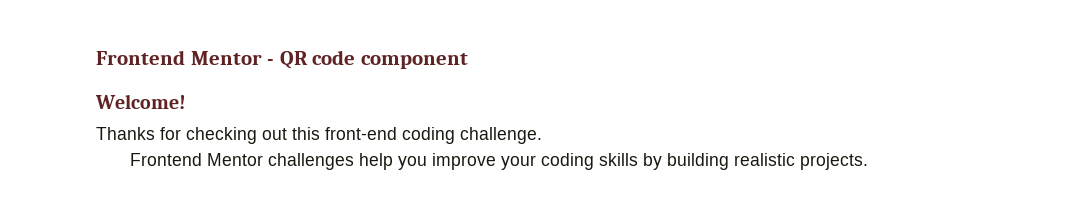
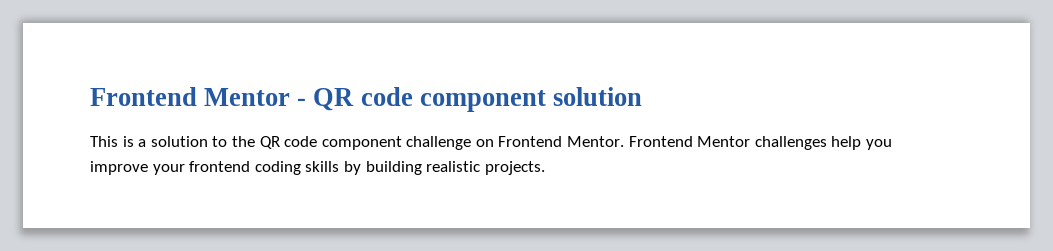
[95,94,186,109] [96,127,542,144] // Welcome! // Thanks for checking out this front-end coding challenge. // -> [552,87,642,106] [90,136,625,150] solution // This is a solution to the QR code component challenge on Frontend Mentor.
(536, 162) none -> [189,161,251,172] frontend

